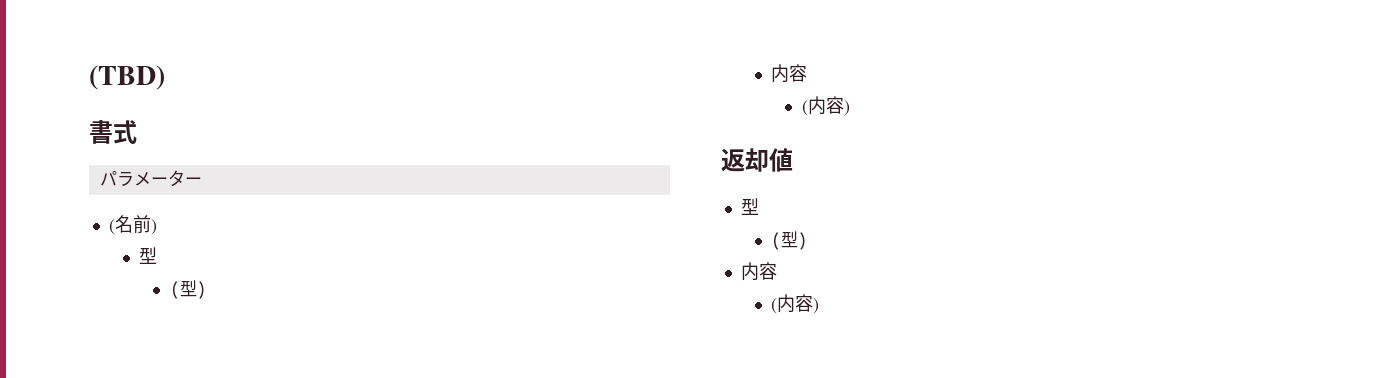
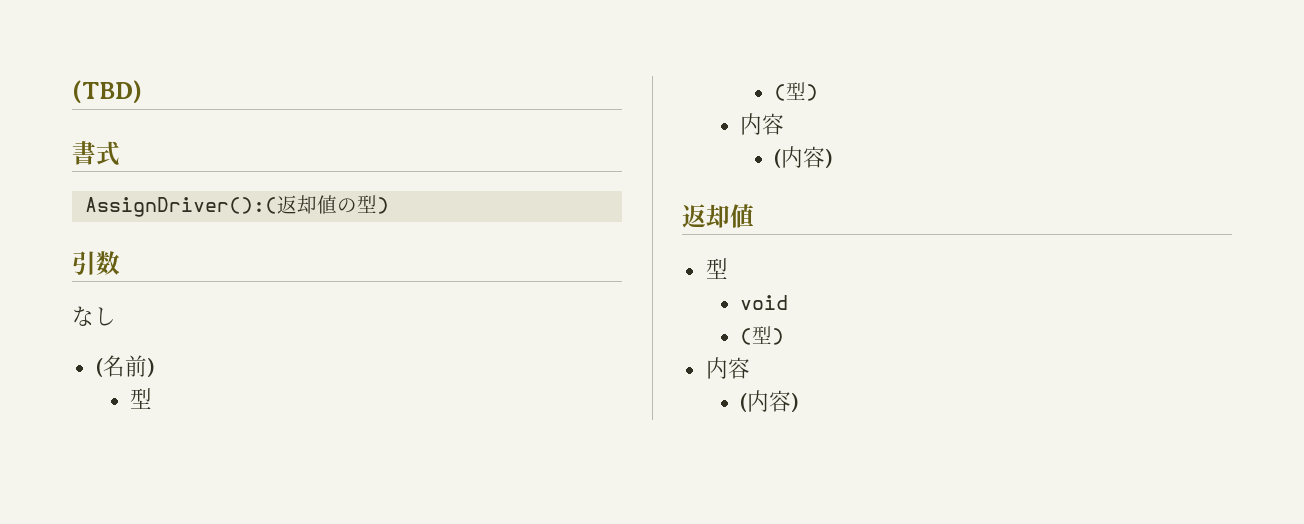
[99,170,202,187] パラメーター -> [84,195,389,217] [72,251,120,275] [72,306,116,326] AssignDriver():(返却値の型) // 引数 // なし
(759, 206) none -> [740,295,789,310] // void

